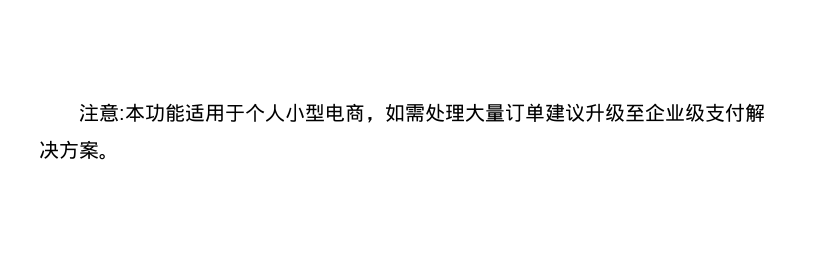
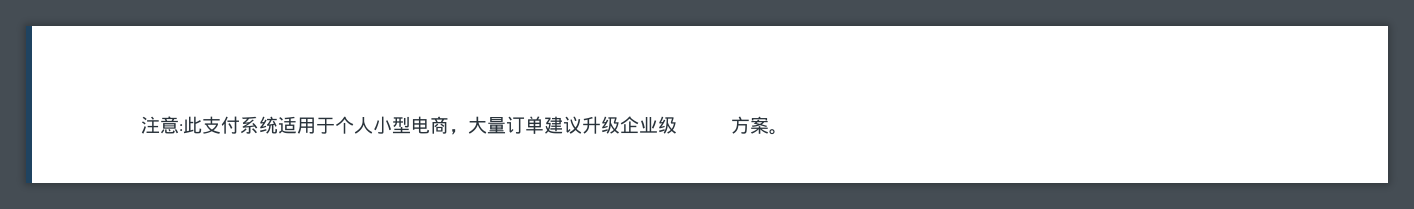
[125,103,186,122] 本功能 -> [182,116,278,134] 此支付系统
[385,103,466,122] 如需处理 -> (468, 132) none
[625,103,766,122] [39,140,59,159] 至企业级支付解决 -> [619,116,677,134] 企业级

